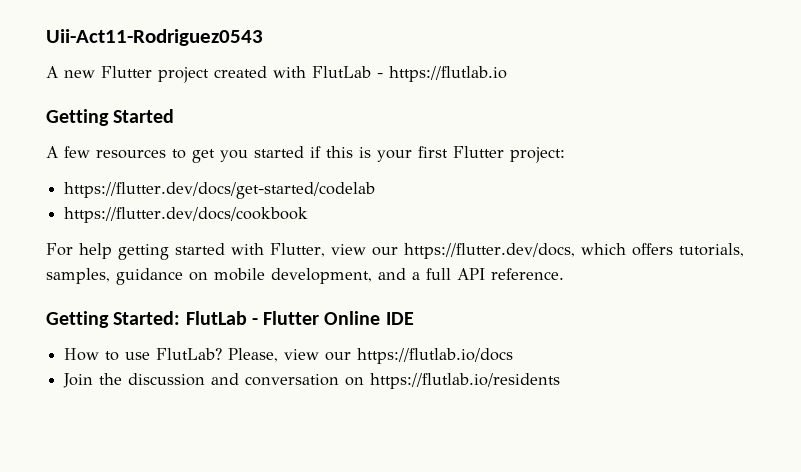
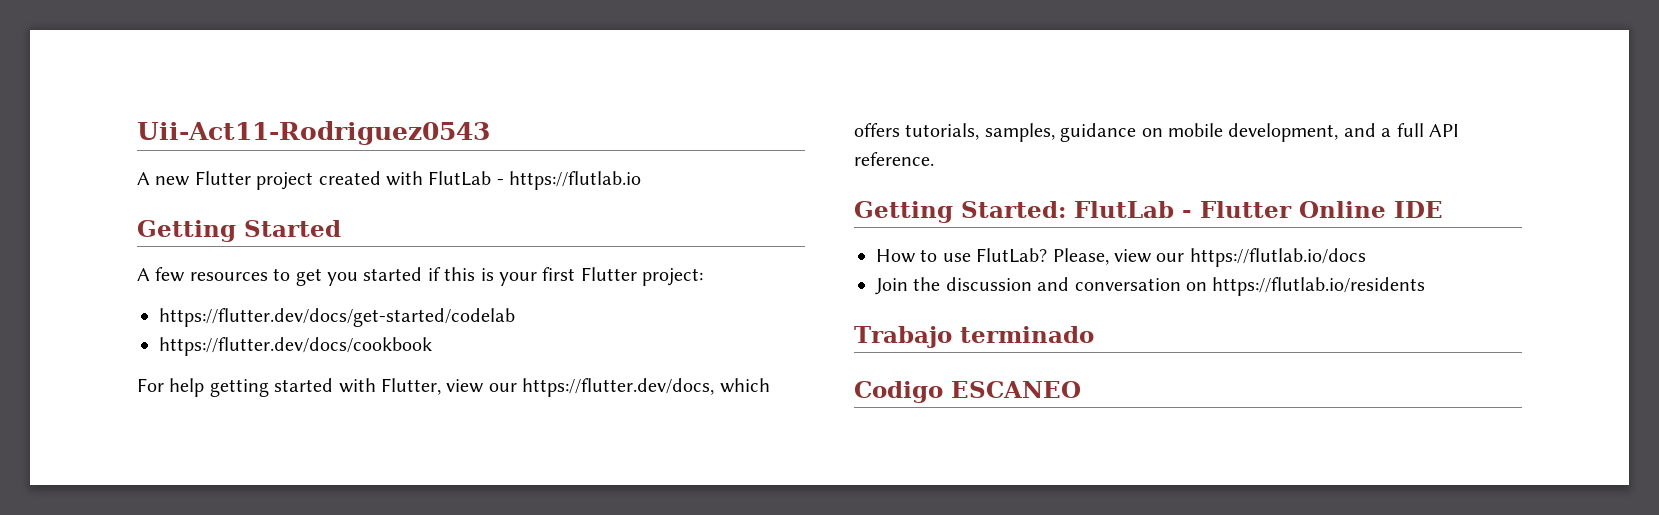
(561, 381) none -> [854,326,1094,348] [854,381,1081,403] // Trabajo terminado // Codigo ESCANEO

